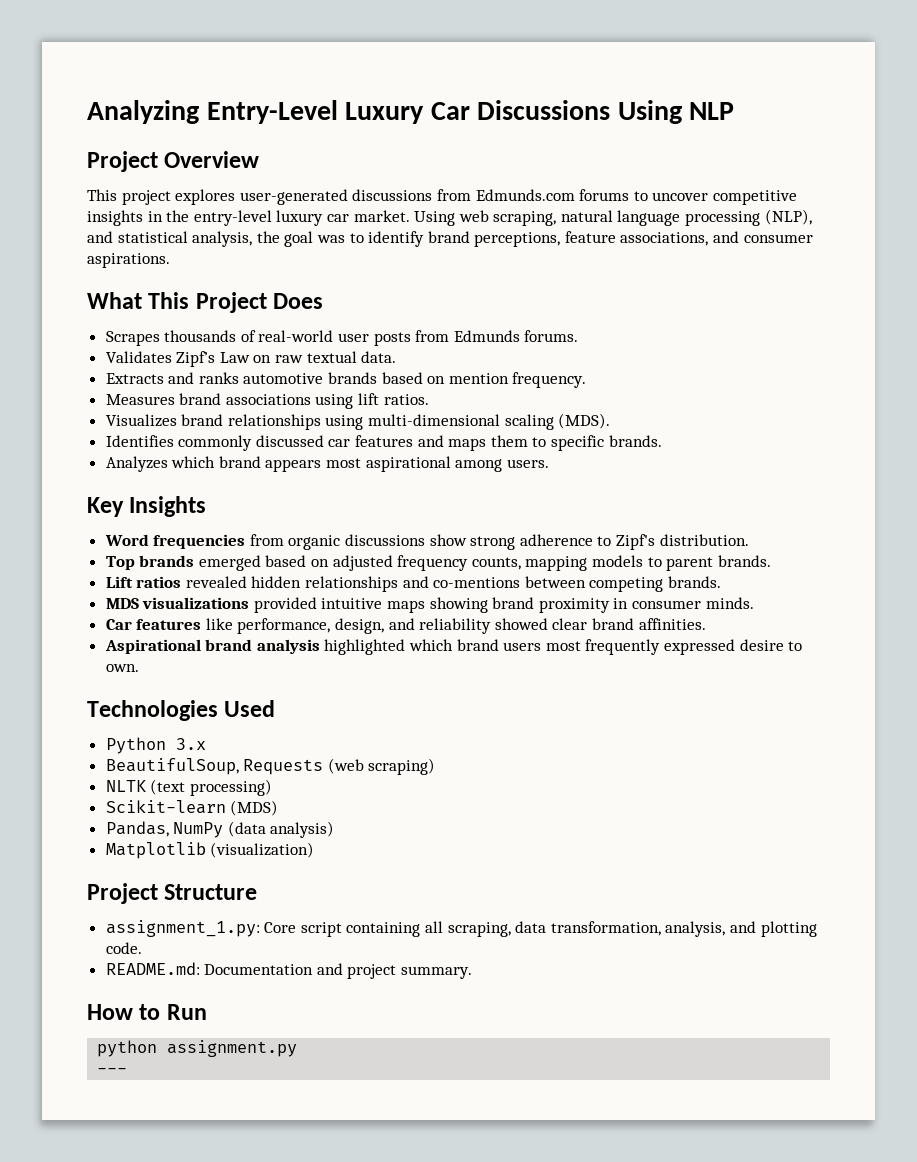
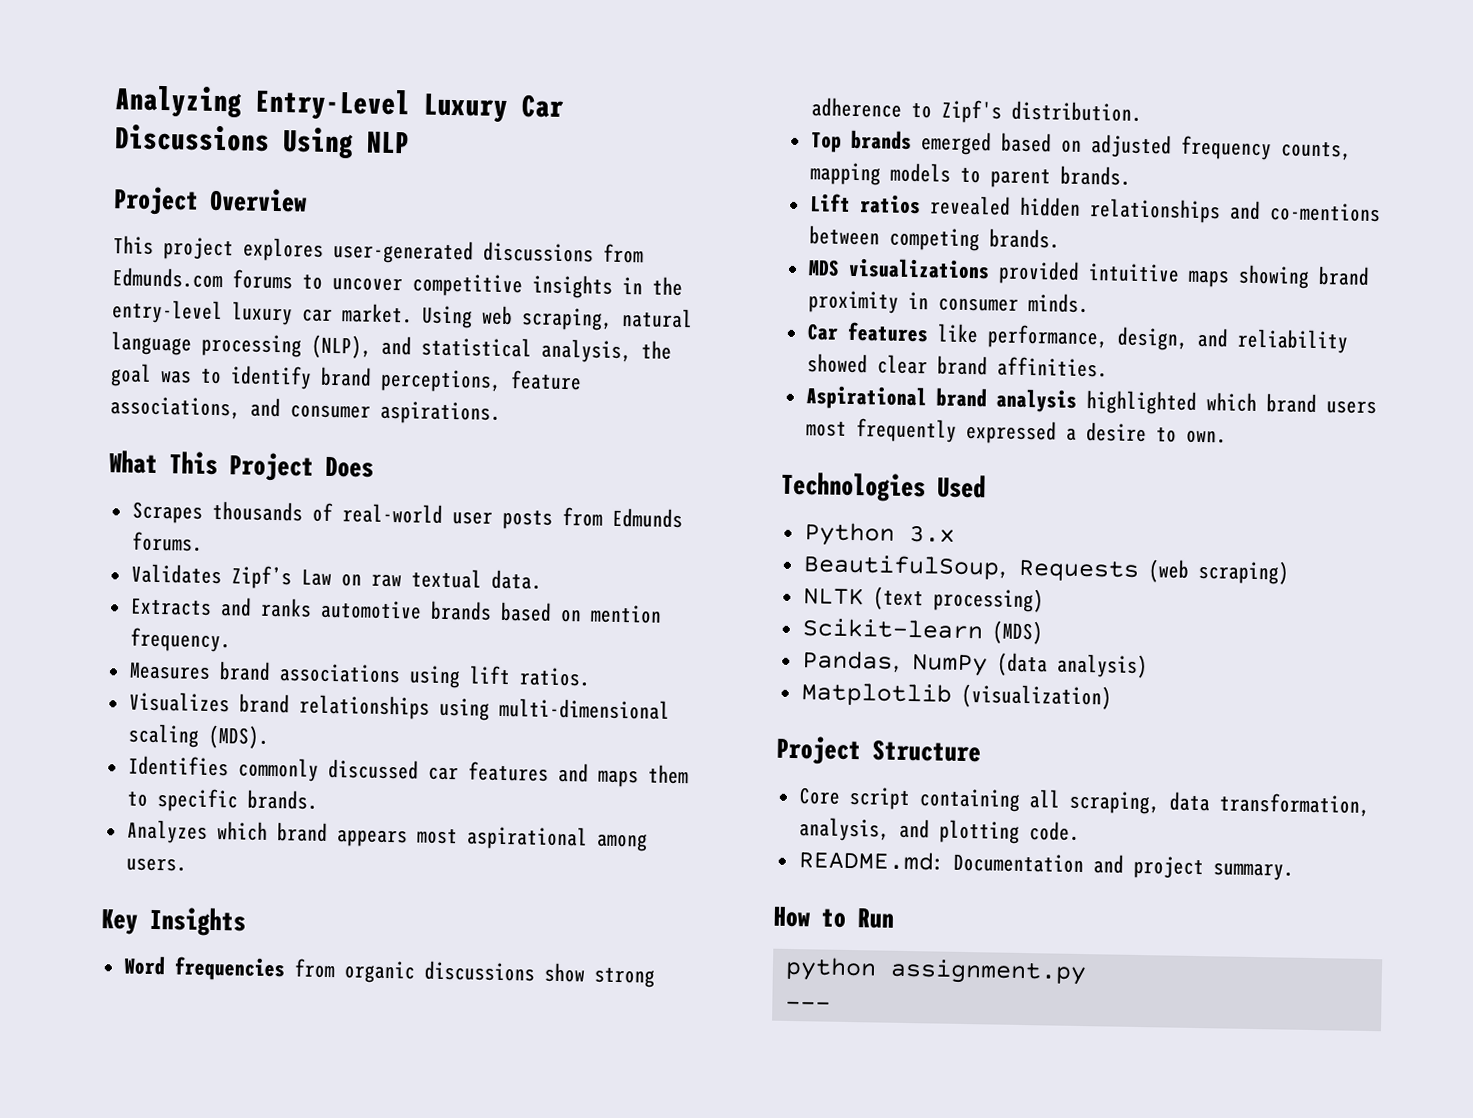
(736, 647) none -> [1065,427,1077,441] a
[105,920,260,937] assignment_1.py: -> (981, 751) none

